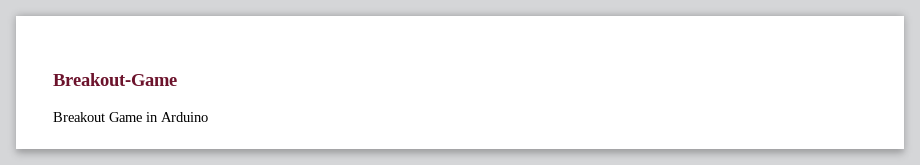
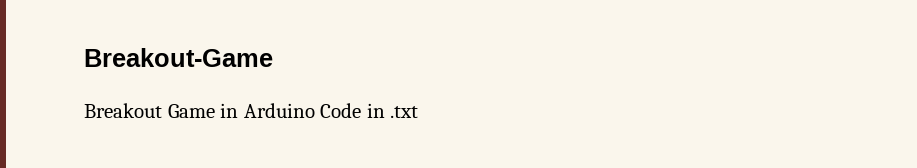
(208, 117) none -> [320,103,419,118] Code in .txt

